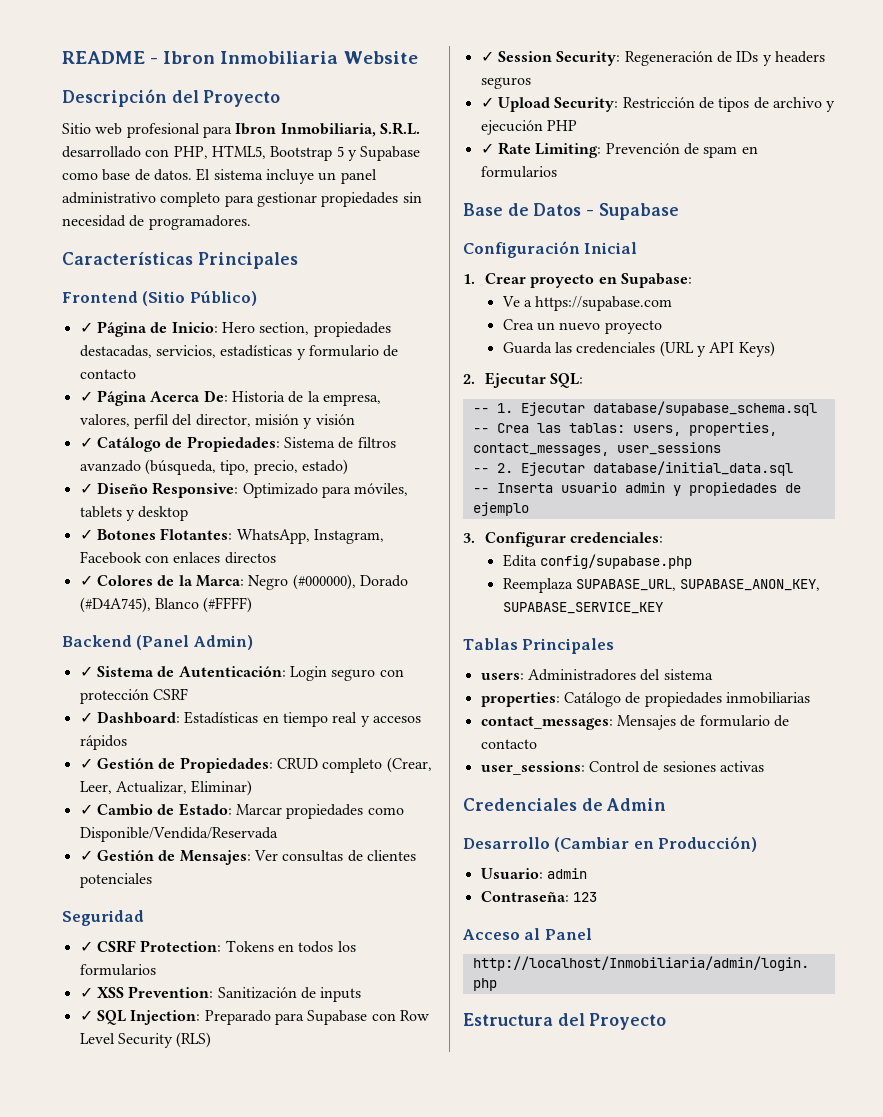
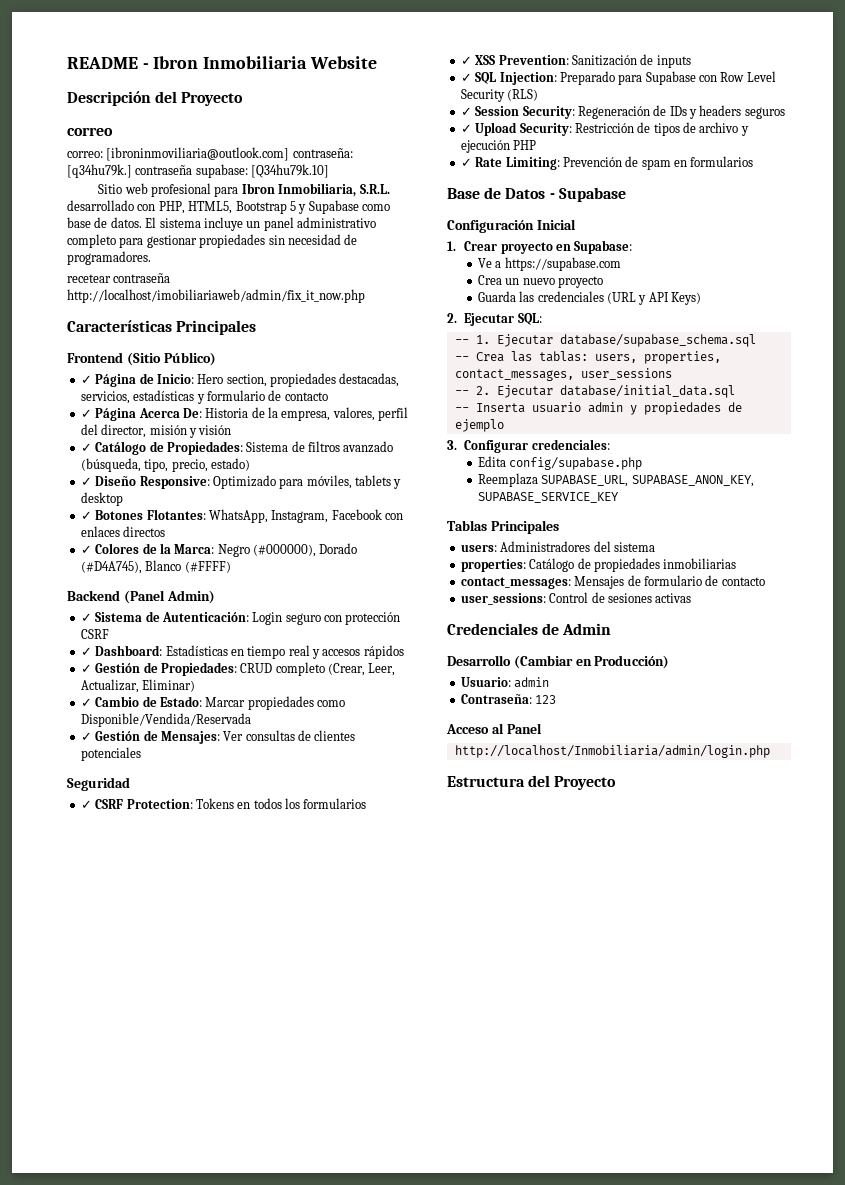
(281, 98) none -> [67,127,113,136] [67,147,353,161] [67,164,330,178] // correo // correo: [ibroninmoviliaria@outlook.com] contraseña: [q34hu79k.] contraseña supabase: [Q34hu79k.10]
(251, 222) none -> [67,273,171,283] [67,289,365,303] // recetear contraseña http://localhost/imobiliariaweb/admin/fix_it_now.php

